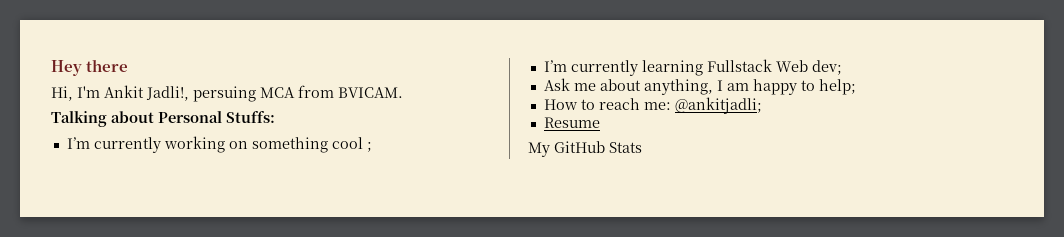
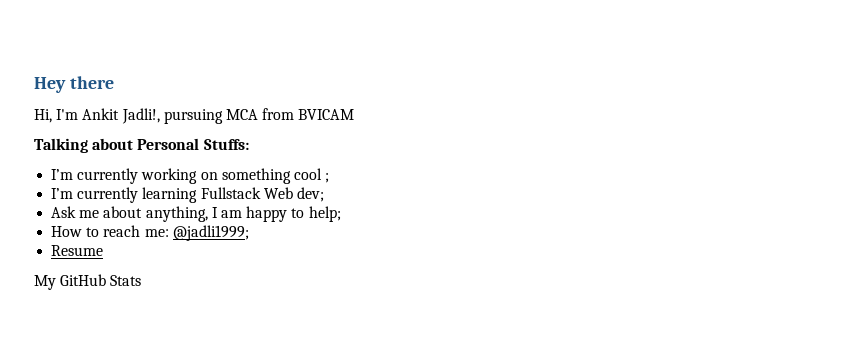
[193,86,256,102] persuing -> [163,109,223,124] pursuing
[338,87,403,98] BVICAM. -> [298,109,355,120] BVICAM
[674,97,762,114] @ankitjadli; -> [172,225,249,241] @jadli1999;

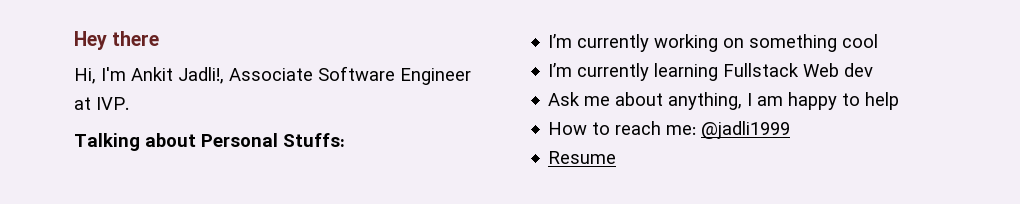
[163,108,355,124] pursuing MCA from BVICAM -> [229,66,471,85] [74,97,129,110] Associate Software Engineer at IVP.
[325,173,330,183] ; -> (879, 41) none
[296,187,324,202] dev; -> [844,63,874,77] dev
[308,206,341,222] help; -> [865,92,900,110] help
[172,225,249,241] @jadli1999; -> [701,121,791,139] @jadli1999
[34,274,142,290] // My GitHub Stats -> (617, 157) none

